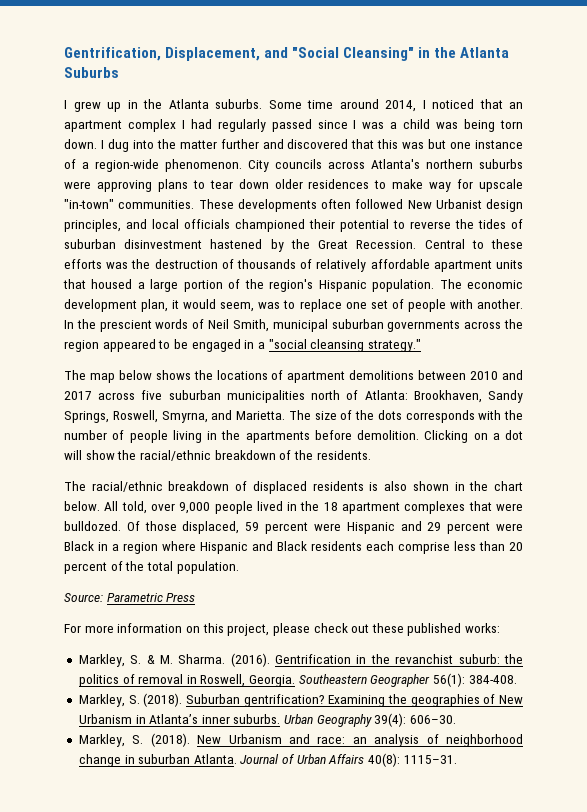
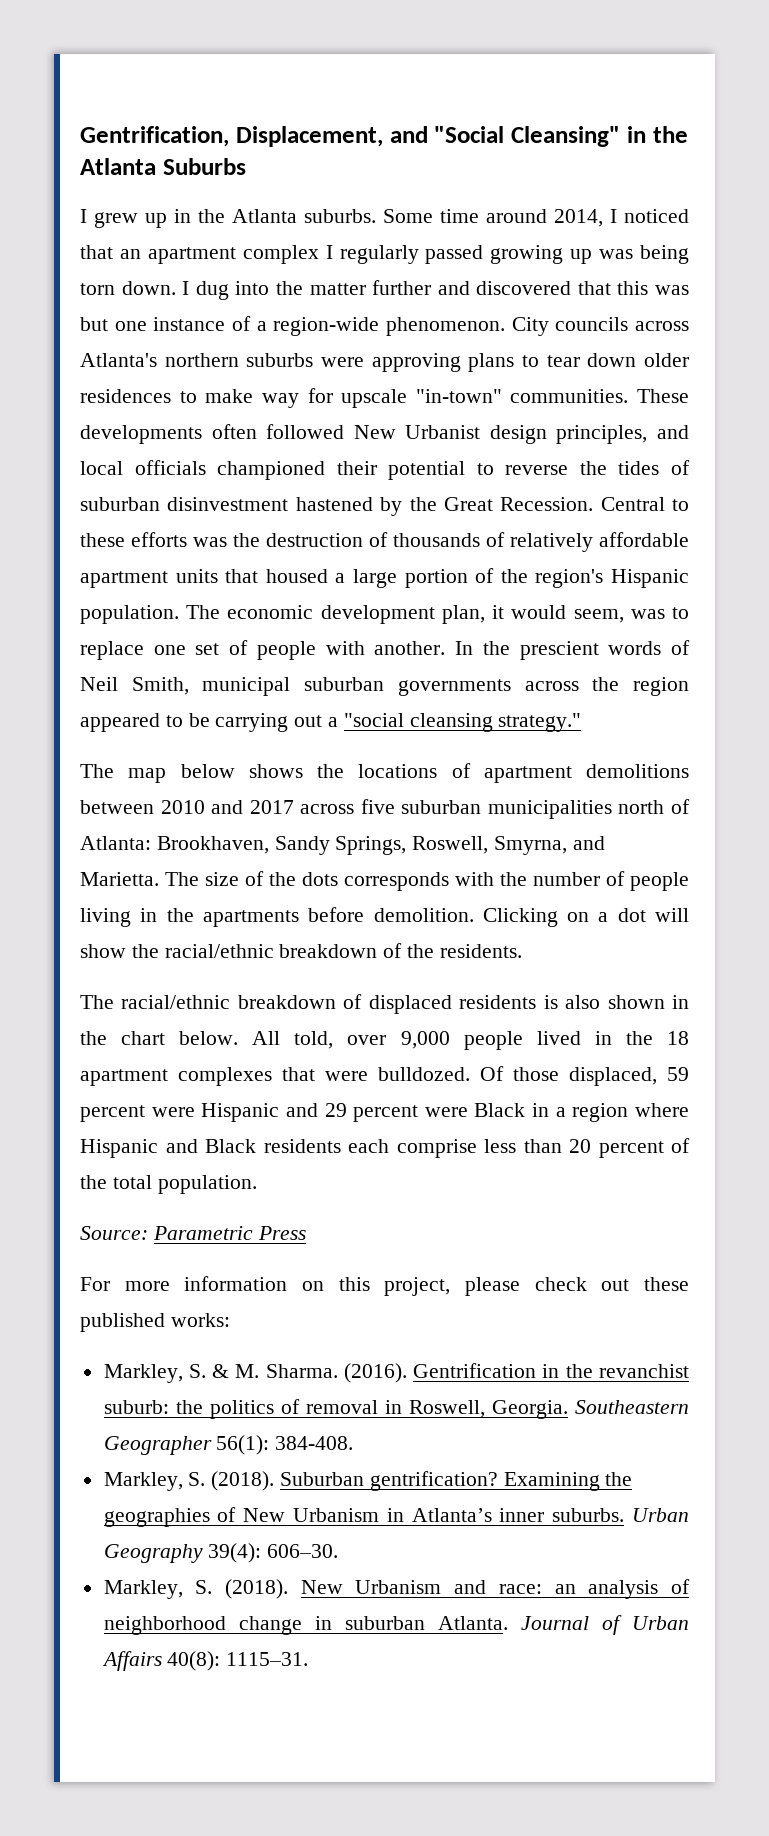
[190,119,212,129] had -> (333, 252) none
[317,119,431,129] since I was a child -> [490,245,593,264] growing up
[191,339,255,352] engaged in -> [215,713,323,732] carrying out

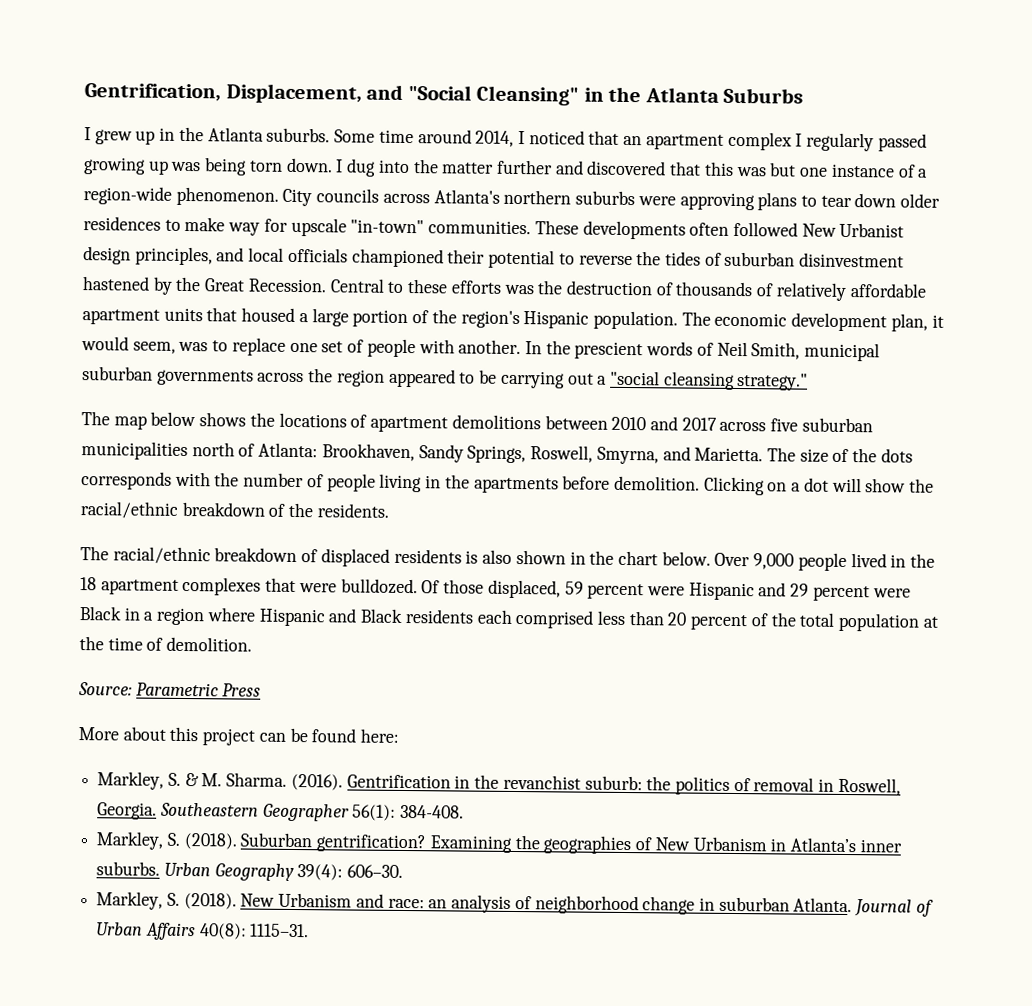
[252,1031,387,1049] All told, over -> [714,552,751,567] Over
[396,1139,477,1158] comprise -> [515,610,595,629] comprised
[157,1175,257,1194] [80,1226,306,1240] [80,1276,689,1296] [80,1313,230,1332] population. // Source: Parametric Press // For more information on this project, please check out these published works: -> [838,612,938,632] [79,636,253,652] [78,682,262,697] [78,726,400,746] population at the time of demolition. // Source: Parametric Press // More about this project can be found here:

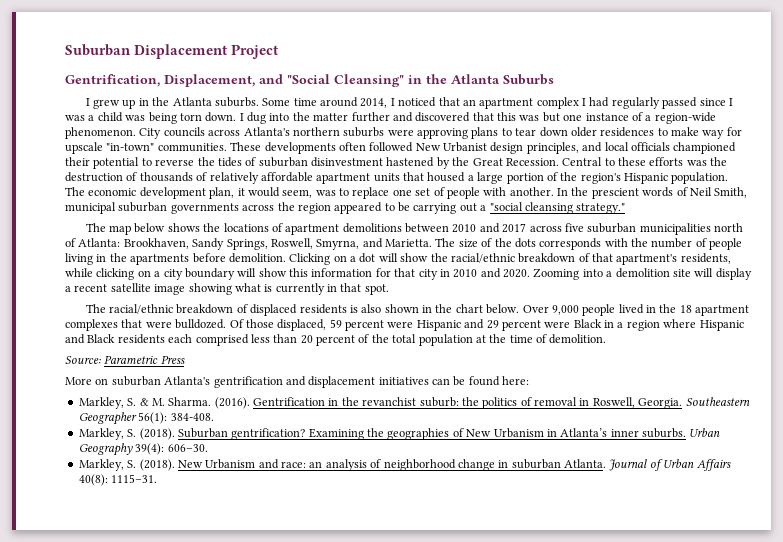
(84, 92) none -> [65,44,280,59] Suburban Displacement Project //
(803, 140) none -> [589,97,610,107] had
[83,157,169,175] growing up -> [699,98,733,106] [65,112,123,122] since I was a child
[288,502,389,518] the residents. -> [592,253,731,265] [65,268,752,280] [65,283,389,295] that apartment's residents, while clicking on a city boundary will show this information for that city in 2010 and 2020. Zooming into a demolition site will display a recent satellite image showing what is currently in that spot.
[122,726,256,746] about this project -> [95,376,429,388] on suburban Atlanta's gentrification and displacement initiatives

